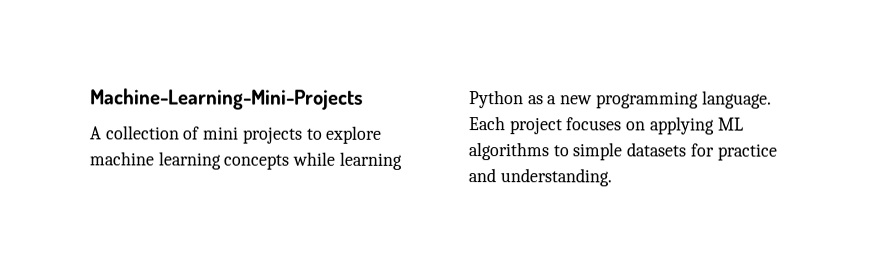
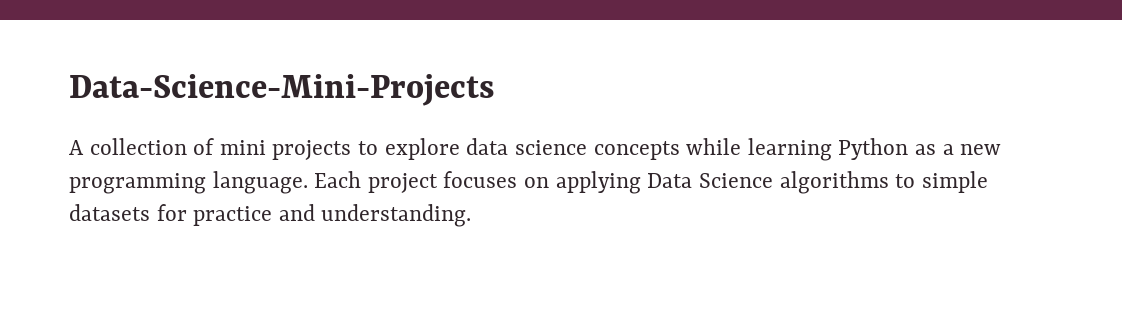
[90,88,363,110] Machine-Learning-Mini-Projects -> [69,74,494,106] Data-Science-Mini-Projects
[89,151,221,170] machine learning -> [466,138,587,155] data science
[717,117,744,131] ML -> [647,173,773,188] Data Science

